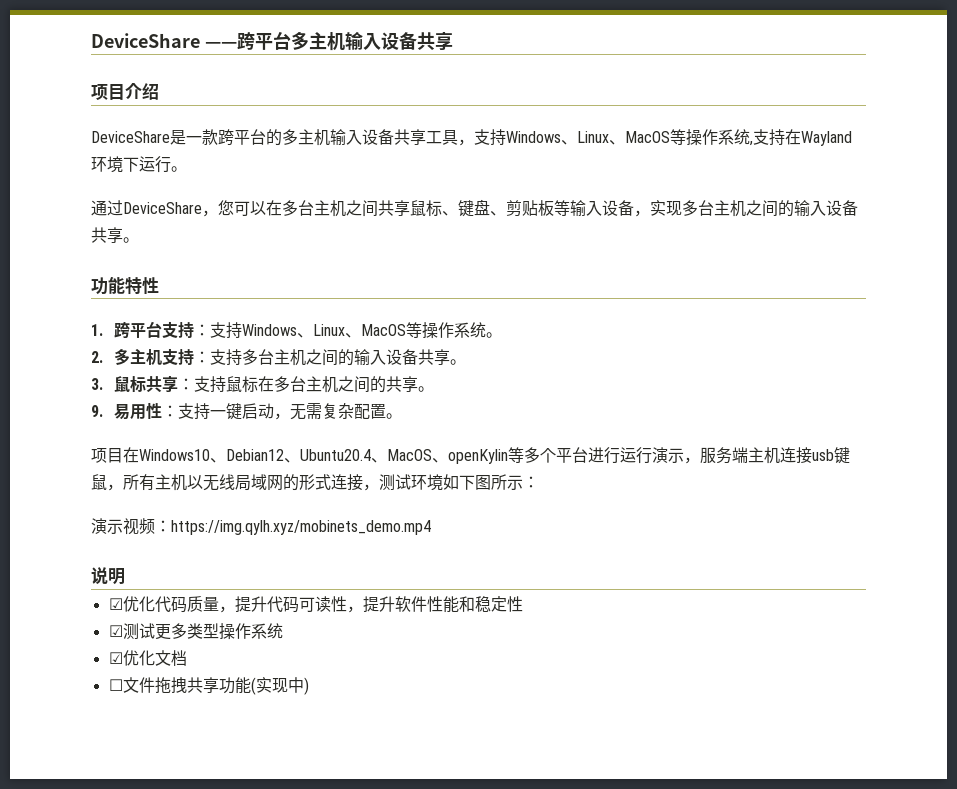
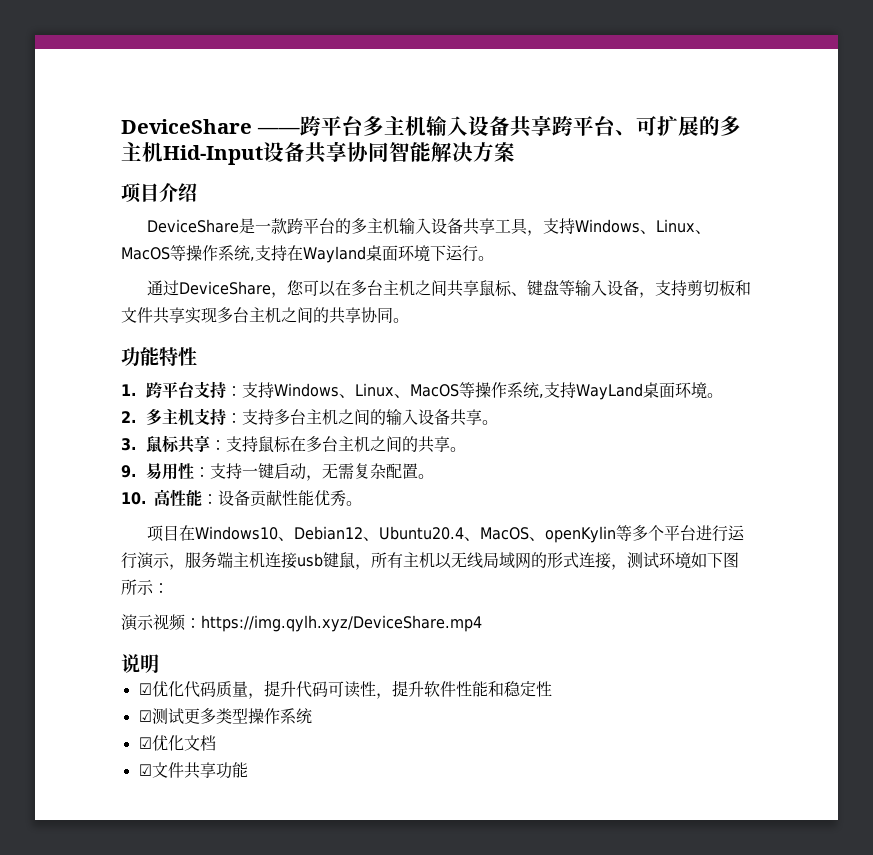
(453, 40) none -> [551,116,741,136] [121,141,515,165] 跨平台、可扩展的多主机Hid-Input设备共享协同智能解决方案
(852, 138) none -> [365,245,398,261] 桌面
[490,200,554,216] 、剪贴板 -> (559, 287) none
(650, 213) none -> [654,280,751,296] [121,307,185,324] 支持剪切板和文件共享
[794,200,858,216] [91,227,123,244] 输入设备共享 -> [329,307,393,324] 共享协同
(486, 330) none -> [539,382,708,400] ,支持WayLand桌面环境
(402, 416) none -> [121,489,362,507] // 10.高性能：设备贡献性能优秀。
[171,520,431,535] https://img.qylh.xyz/mobinets_demo.mp4 -> [201,615,482,632] https://img.qylh.xyz/DeviceShare.mp4
[108,677,309,695] ☐文件拖拽共享功能(实现中) -> [138,762,248,779] ☑文件共享功能

